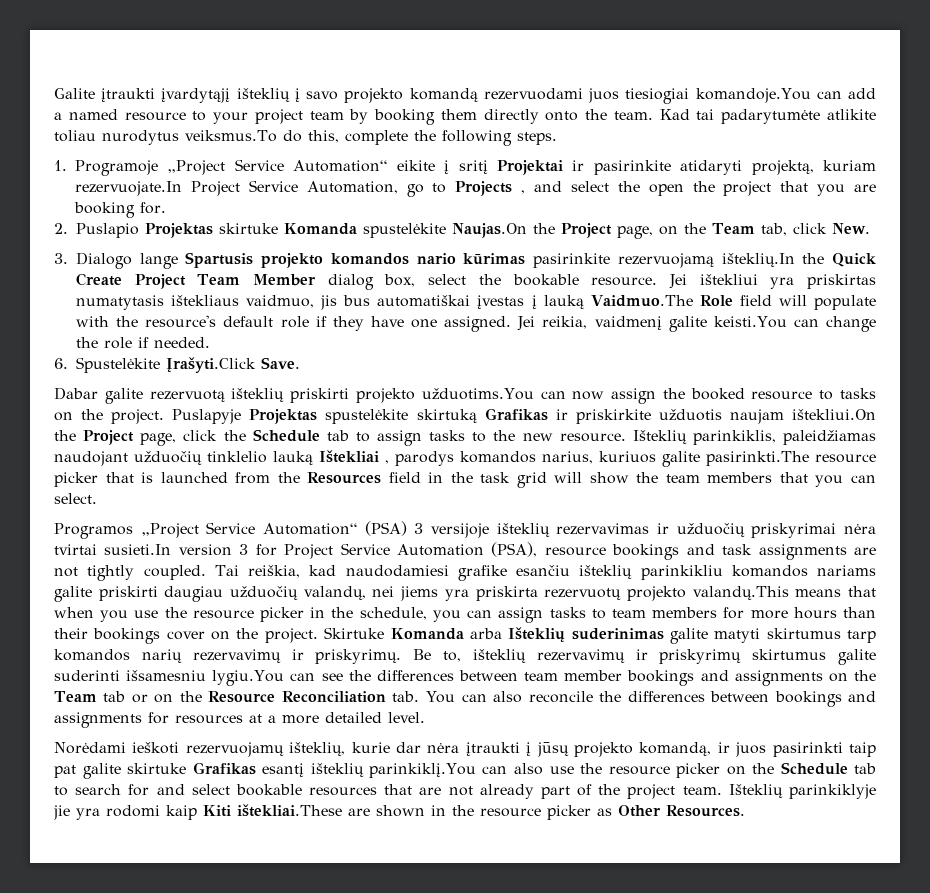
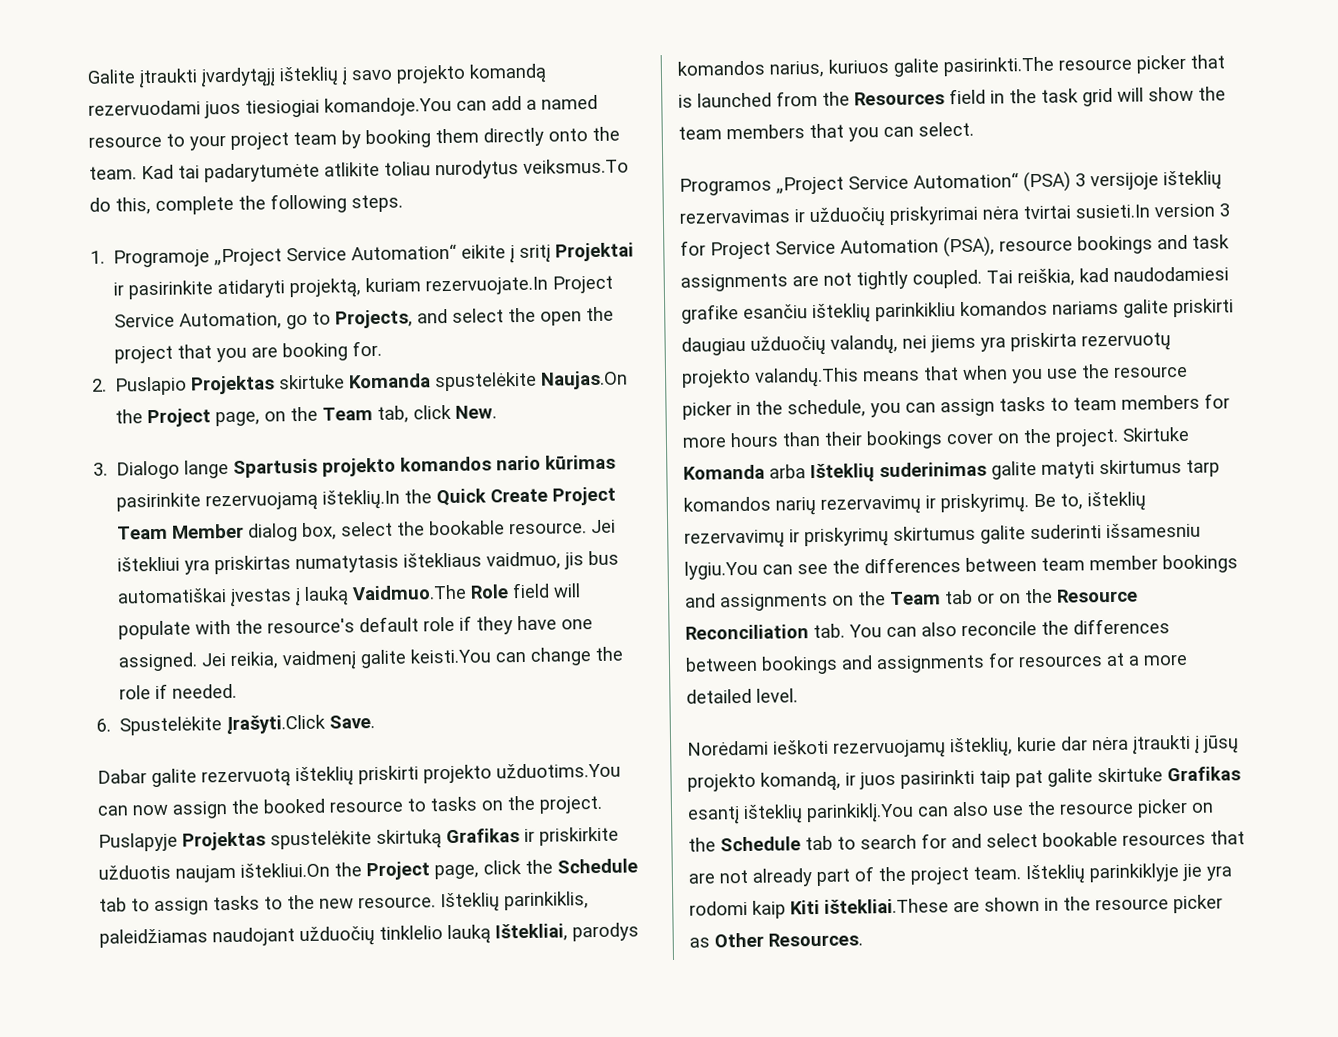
[455,181,526,196] Projects , -> [335,309,414,329] Projects,
[319,450,389,464] Ištekliai , -> [495,923,568,942] Ištekliai,

